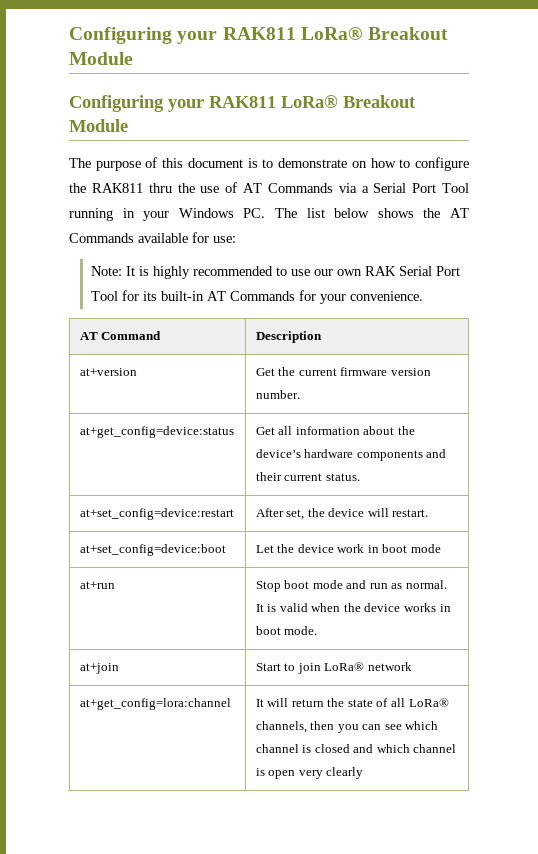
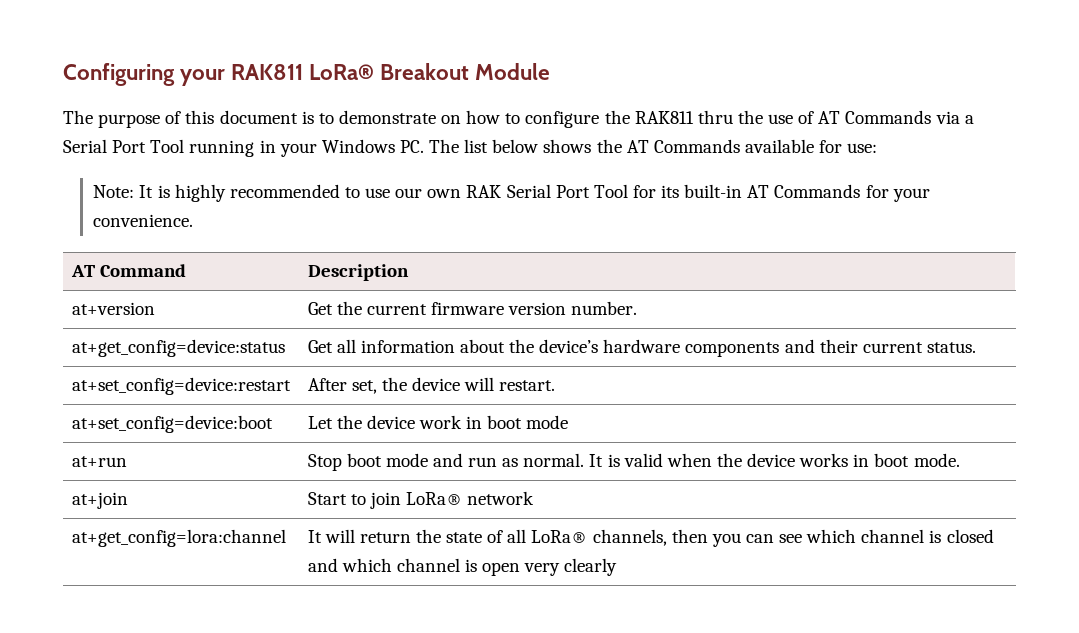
[69,27,449,44] [69,52,133,65] [69,95,416,112] [69,119,128,132] Configuring your RAK811 LoRa® Breakout Module // Configuring your RAK811 LoRa® Breakout Module -> [63,63,551,86] Configuring your RAK811 LoRa® Breakout Module

